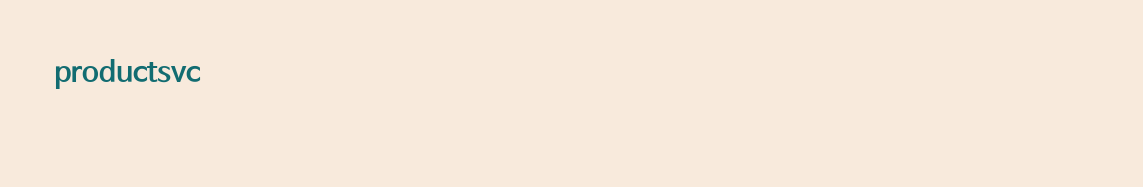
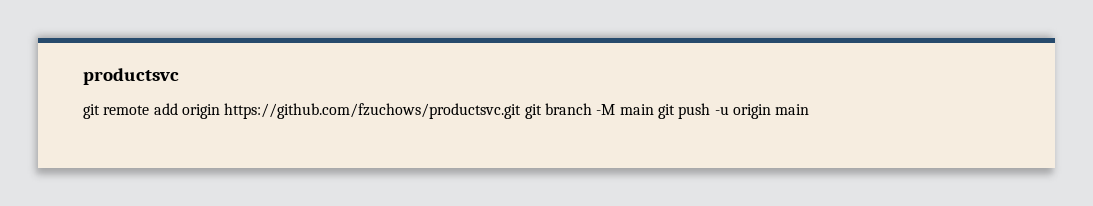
(201, 74) none -> [83,103,810,119] // git remote add origin https://github.com/fzuchows/productsvc.git git branch -M main git push -u origin main

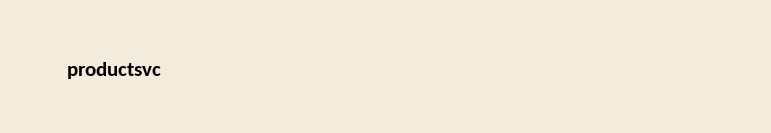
[83,103,810,119] // git remote add origin https://github.com/fzuchows/productsvc.git git branch -M main git push -u origin main -> (161, 70) none

